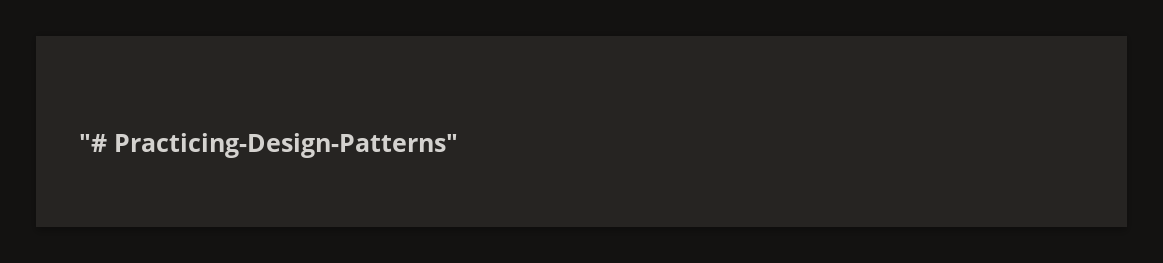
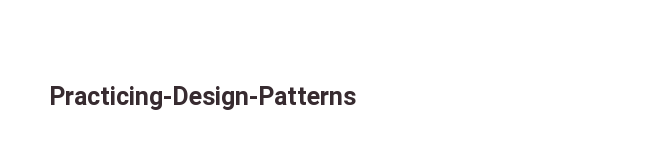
[79,133,458,158] "# Practicing-Design-Patterns" -> [49,86,356,110] Practicing-Design-Patterns

